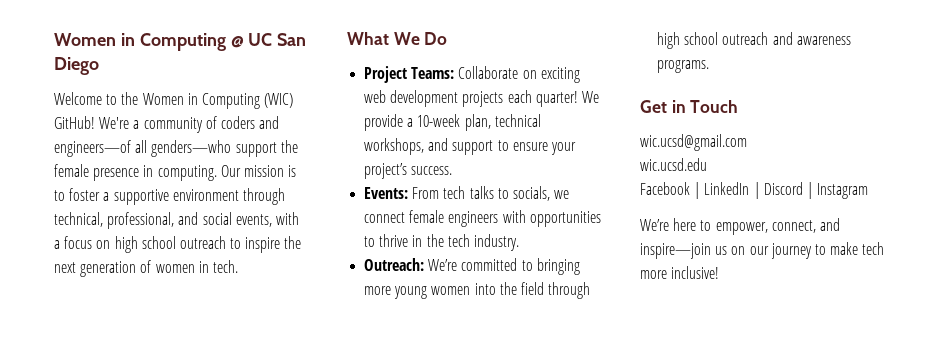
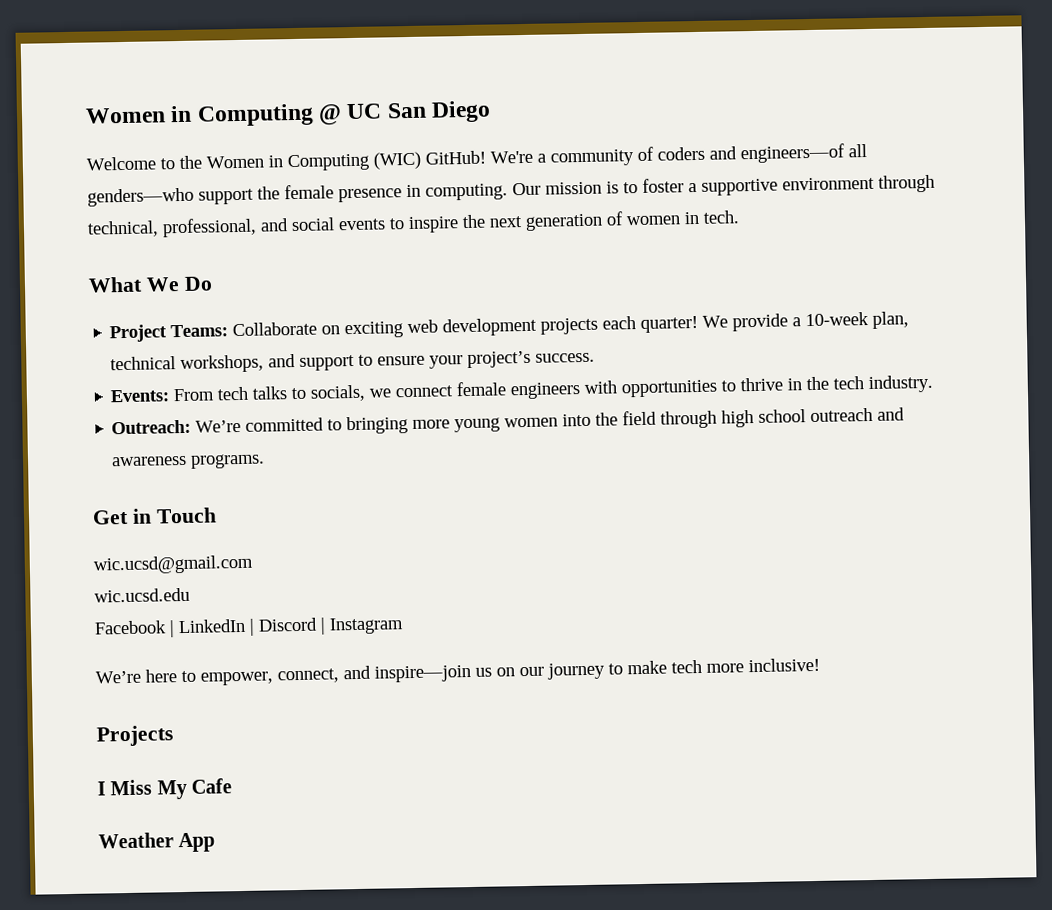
[235,212,299,227] [54,236,226,253] events, with a focus on high school outreach -> [338,218,386,231] events
(720, 272) none -> [96,725,174,747] [97,778,233,800] [98,832,216,853] // Projects // I Miss My Cafe // Weather App

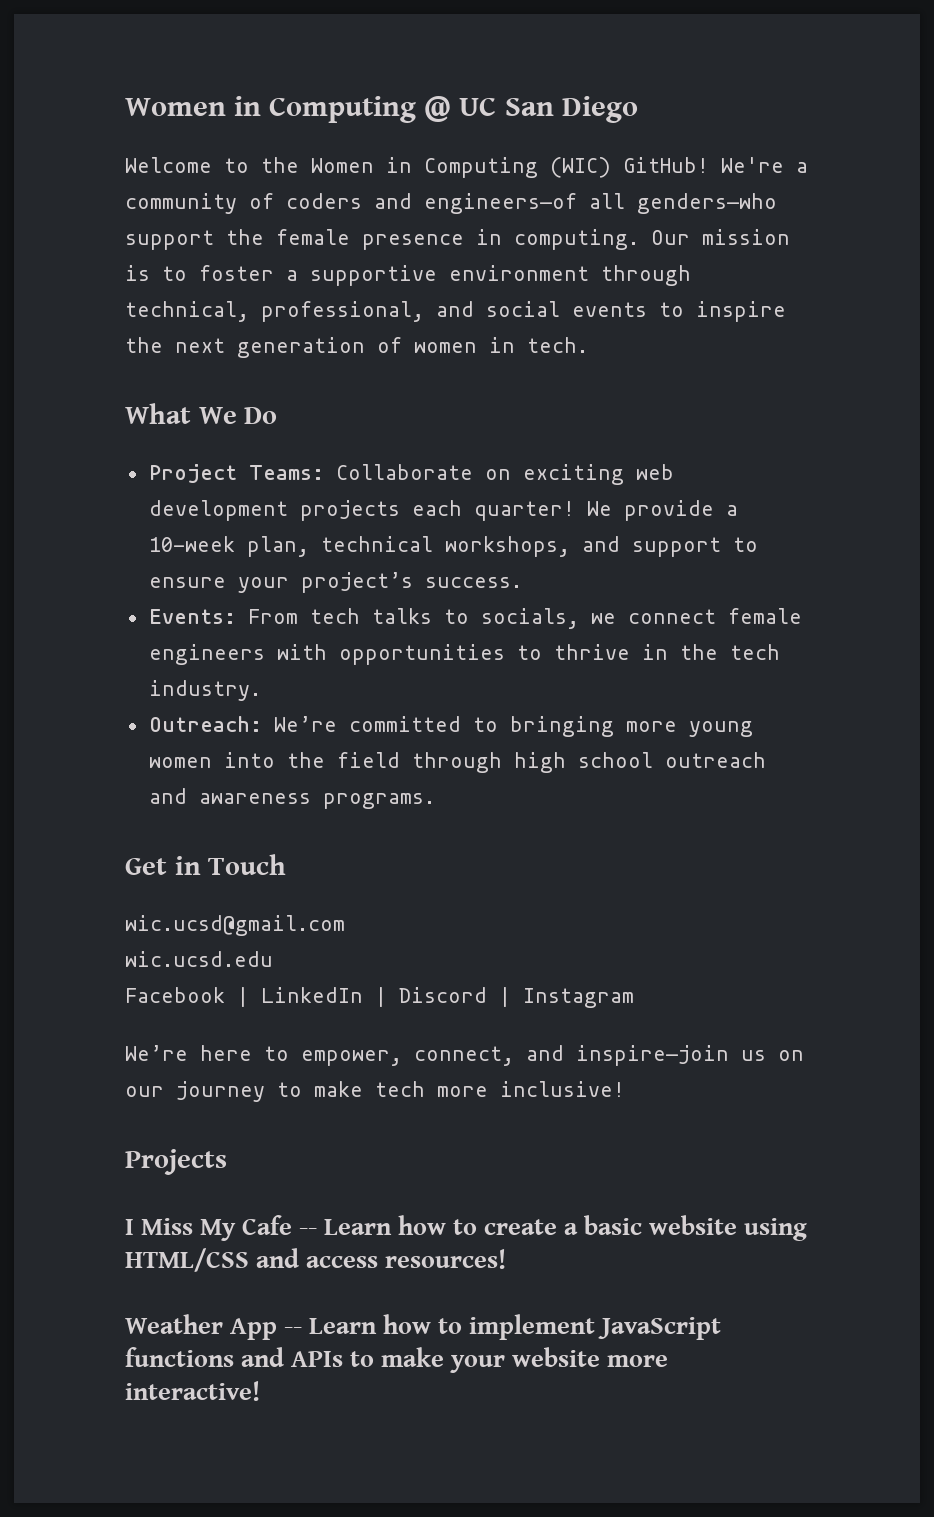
[98,832,216,853] // Weather App -> [299,1215,808,1241] [125,1248,507,1272] [125,1314,722,1340] [125,1347,669,1373] [125,1381,260,1401] -- Learn how to create a basic website using HTML/CSS and access resources! // Weather App -- Learn how to implement JavaScript functions and APIs to make your website more interactive!

